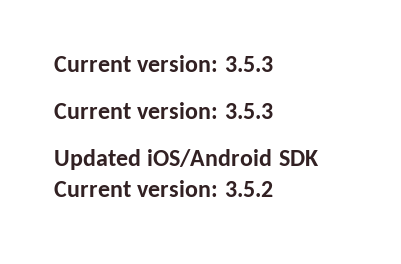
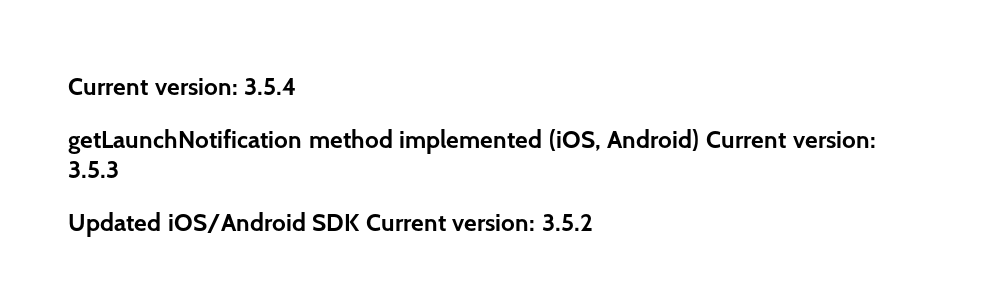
[54,55,273,72] Current version: 3.5.3 // -> [68,78,297,95] [68,129,700,154] Current version: 3.5.4 // getLaunchNotification method implemented (iOS, Android)

